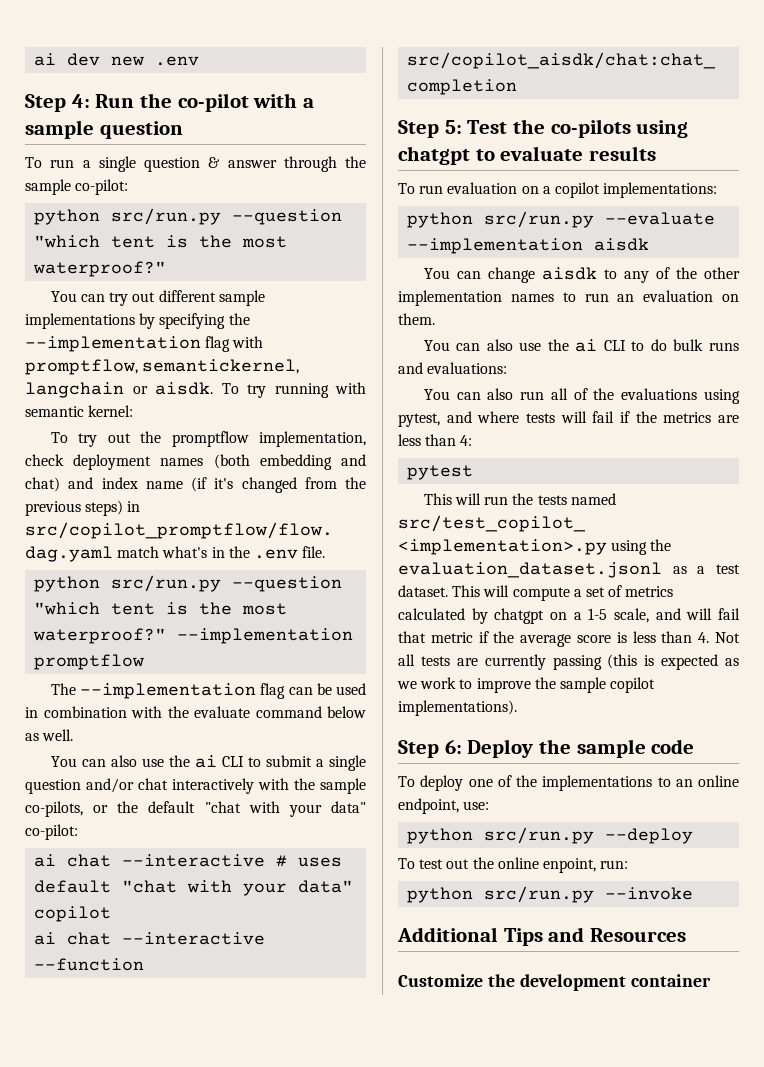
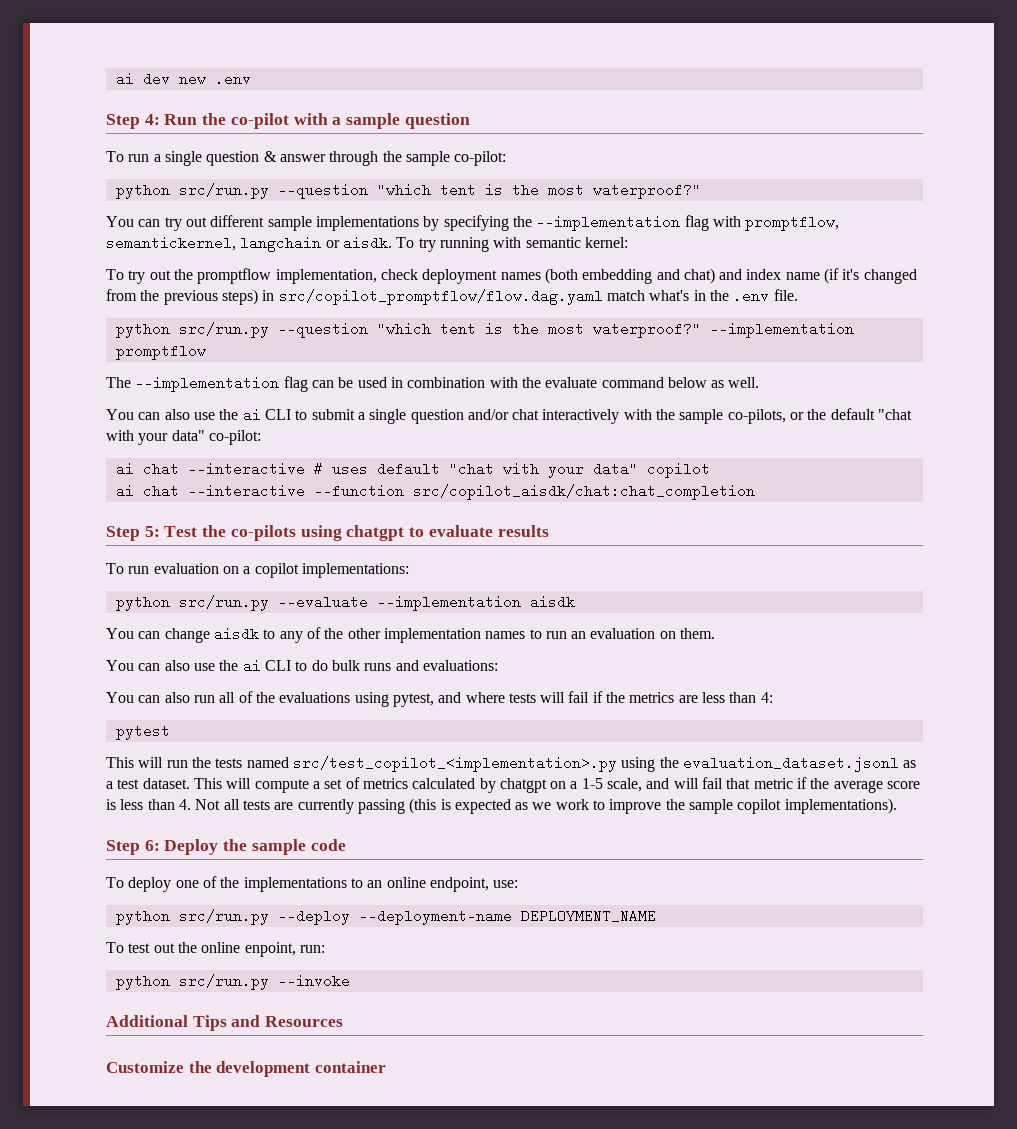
(694, 836) none -> [358,909,656,925] --deployment-name DEPLOYMENT_NAME

